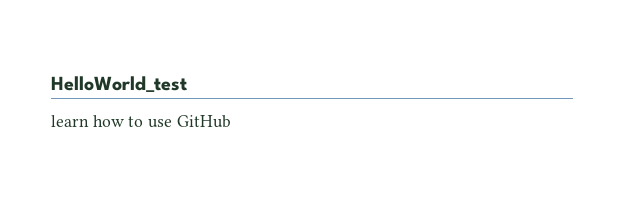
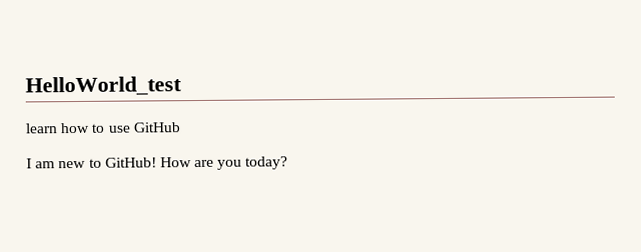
(231, 121) none -> [26,156,289,170] // I am new to GitHub! How are you today?

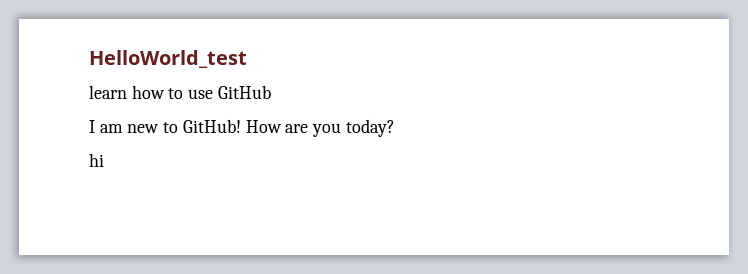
(289, 163) none -> [89,153,104,167] // hi

